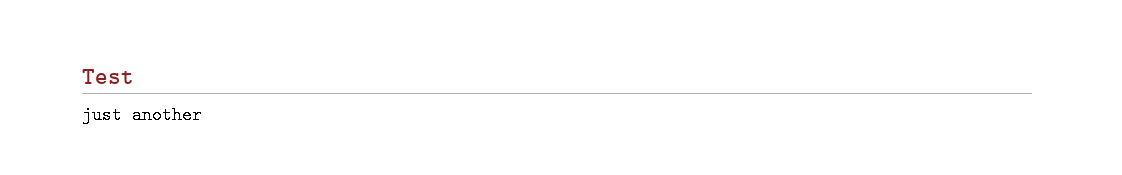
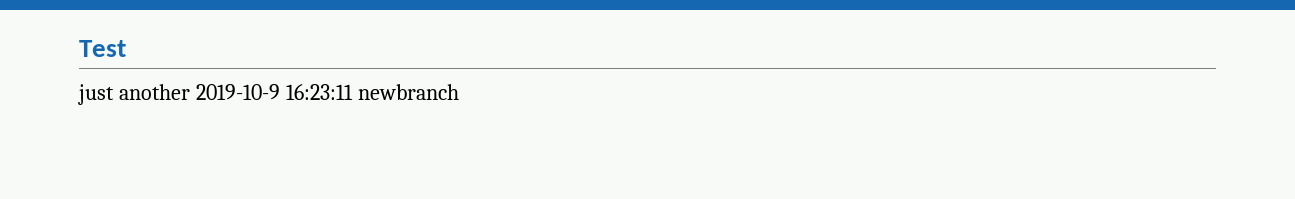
(202, 115) none -> [195,84,459,100] 2019-10-9 16:23:11 newbranch

